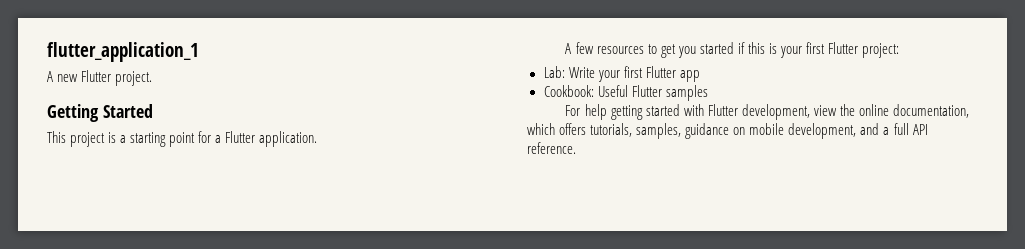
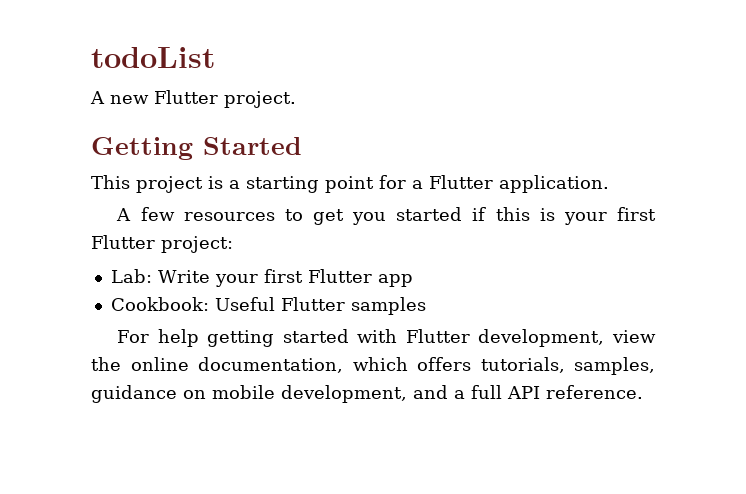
[47,42,199,62] flutter_application_1 -> [91,47,215,68] todoList

